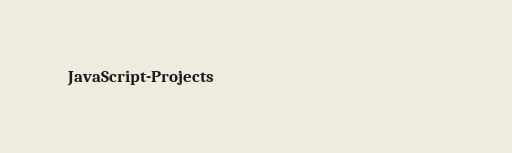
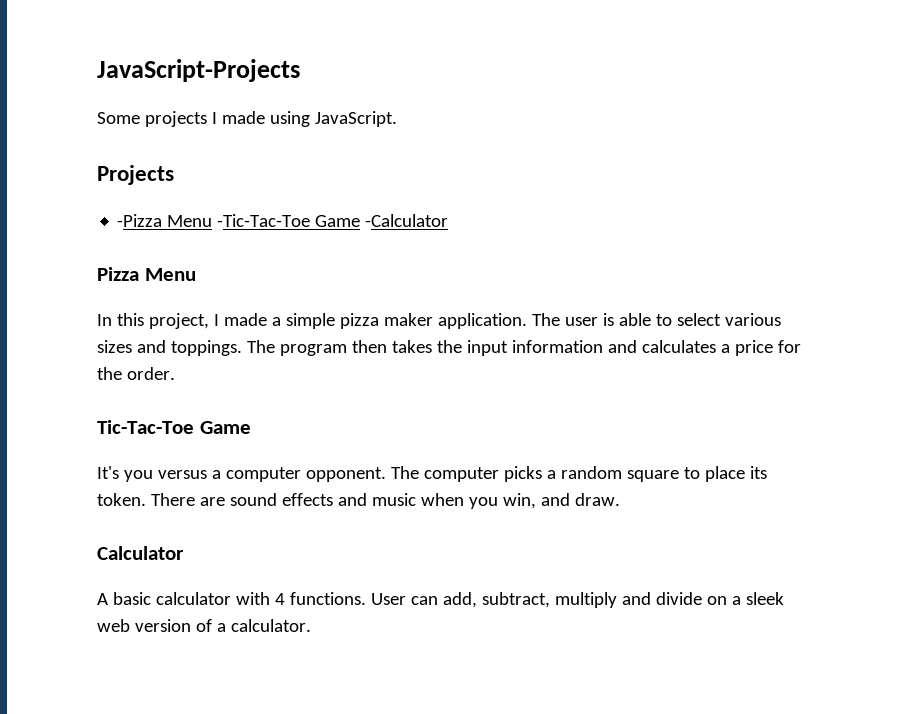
(214, 78) none -> [97,111,397,127] [97,165,174,185] [117,214,449,227] [97,267,196,281] [97,313,781,329] [97,340,801,356] [97,367,175,380] [97,420,251,434] [97,466,767,482] [97,493,620,509] [97,546,184,560] [97,592,784,608] [97,619,311,632] // Some projects I made using JavaScript. // Projects // -Pizza Menu -Tic-Tac-Toe Game -Calculator // Pizza Menu // In this project, I made a simple pizza maker application. The user is able to select various sizes and toppings. The program then takes the input information and calculates a price for the order. // Tic-Tac-Toe Game // It's you versus a computer opponent. The computer picks a random square to place its token. There are sound effects and music when you win, and draw. // Calculator // A basic calculator with 4 functions. User can add, subtract, multiply and divide on a sleek web version of a calculator.

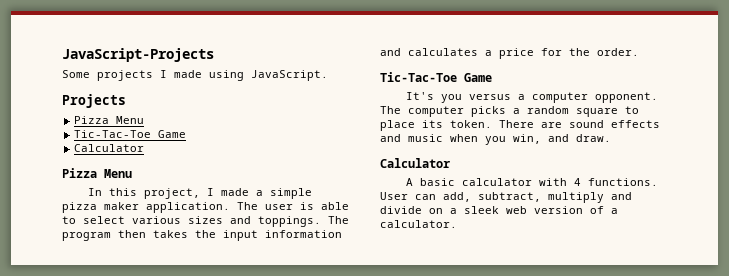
[117,214,449,227] -Pizza Menu -Tic-Tac-Toe Game -Calculator -> [74,116,145,124] [74,130,187,138] [74,144,145,152] Pizza Menu // Tic-Tac-Toe Game // Calculator

